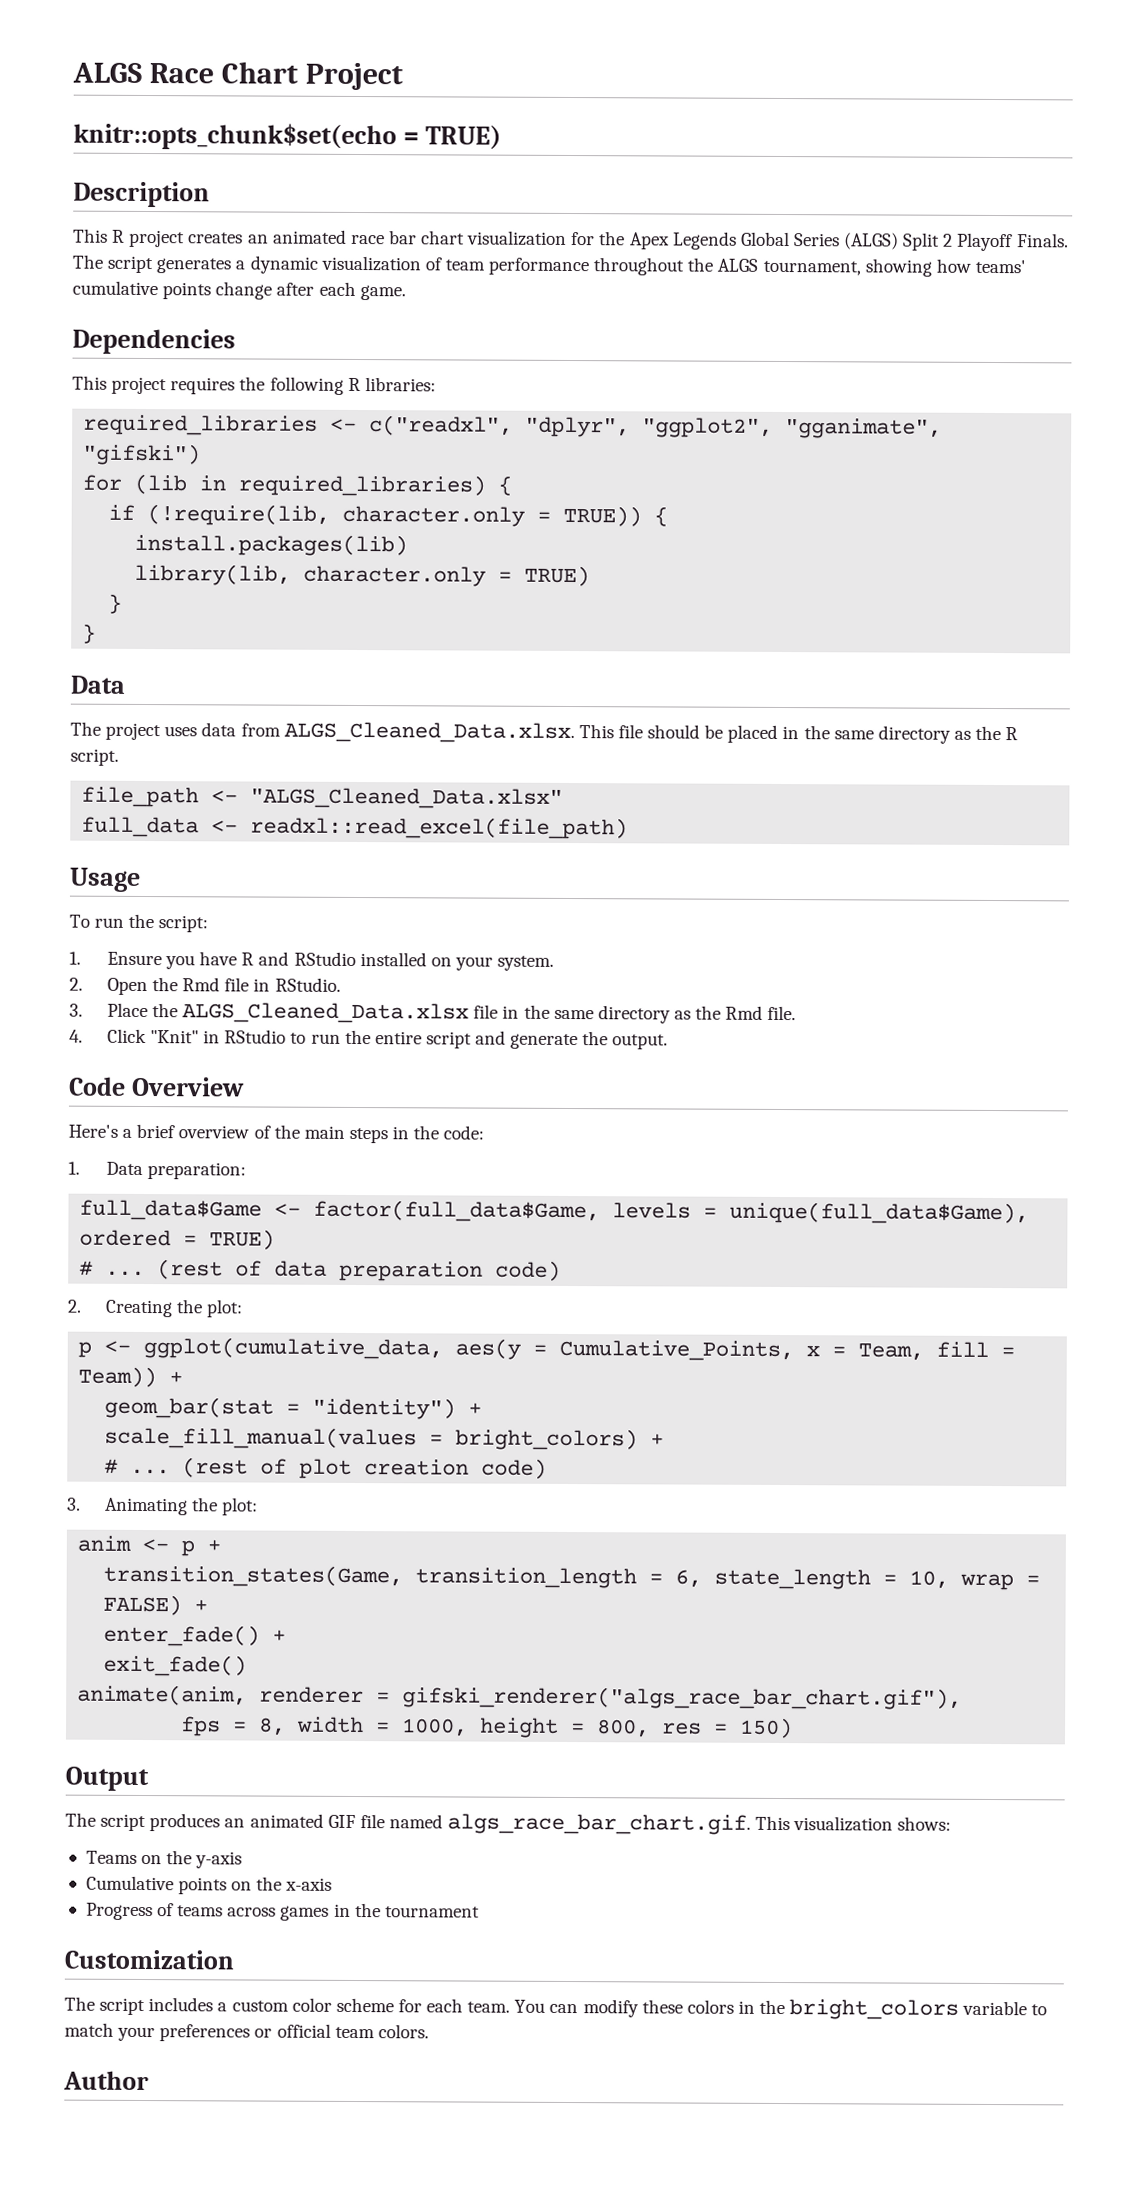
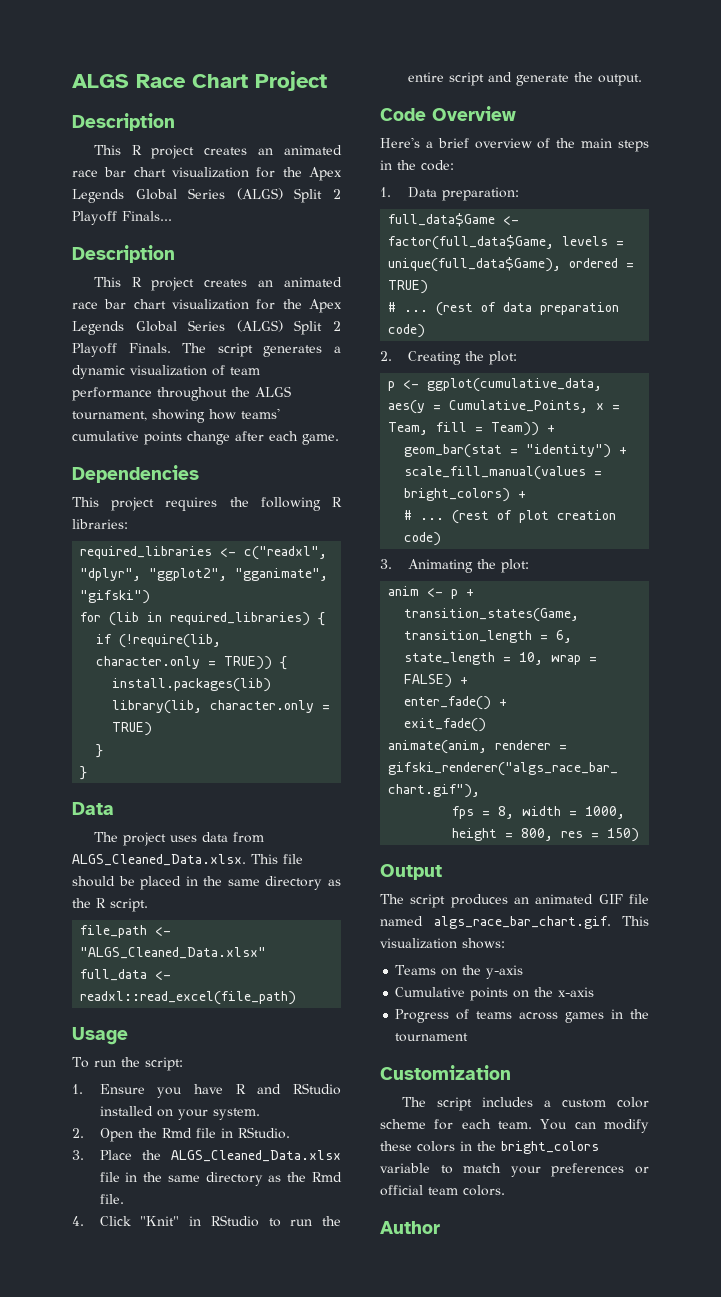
[73,122,502,151] knitr::opts_chunk$set(echo = TRUE) -> [72,113,175,131] [93,145,342,159] [72,167,342,181] [72,188,341,203] [72,211,172,225] Description // This R project creates an animated race bar chart visualization for the Apex Legends Global Series (ALGS) Split 2 Playoff Finals...

